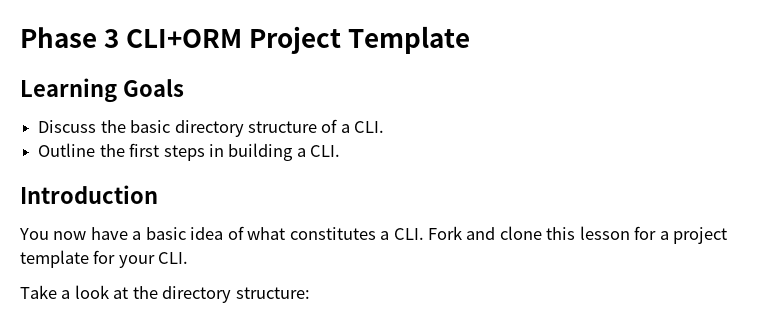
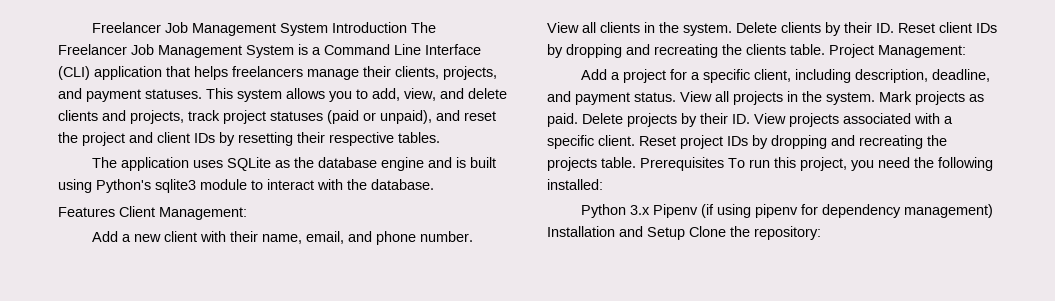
[20,26,471,54] [20,78,184,103] [38,119,385,137] [38,143,341,161] [20,185,158,204] [19,226,728,244] [20,250,189,268] [20,285,310,303] Phase 3 CLI+ORM Project Template // Learning Goals // Discuss the basic directory structure of a CLI. // Outline the first steps in building a CLI. // Introduction // You now have a basic idea of what constitutes a CLI. Fork and clone this lesson for a project template for your CLI. // Take a look at the directory structure: -> [92,22,437,36] [58,44,481,58] [58,66,497,80] [58,88,507,102] [58,110,496,124] [58,132,440,146] [92,157,497,171] [58,179,434,193] [58,206,247,220] [92,231,474,245] [547,22,997,36] [547,44,966,58] [581,69,991,83] [547,91,984,105] [547,113,953,127] [547,135,947,149] [547,157,993,171] [547,179,603,190] [581,204,994,218] [547,226,821,240] Freelancer Job Management System Introduction The Freelancer Job Management System is a Command Line Interface (CLI) application that helps freelancers manage their clients, projects, and payment statuses. This system allows you to add, view, and delete clients and projects, track project statuses (paid or unpaid), and reset the project and client IDs by resetting their respective tables. // The application uses SQLite as the database engine and is built using Python's sqlite3 module to interact with the database. // Features Client Management: // Add a new client with their name, email, and phone number. View all clients in the system. Delete clients by their ID. Reset client IDs by dropping and recreating the clients table. Project Management: // Add a project for a specific client, including description, deadline, and payment status. View all projects in the system. Mark projects as paid. Delete projects by their ID. View projects associated with a specific client. Reset project IDs by dropping and recreating the projects table. Prerequisites To run this project, you need the following installed: // Python 3.x Pipenv (if using pipenv for dependency management) Installation and Setup Clone the repository:

